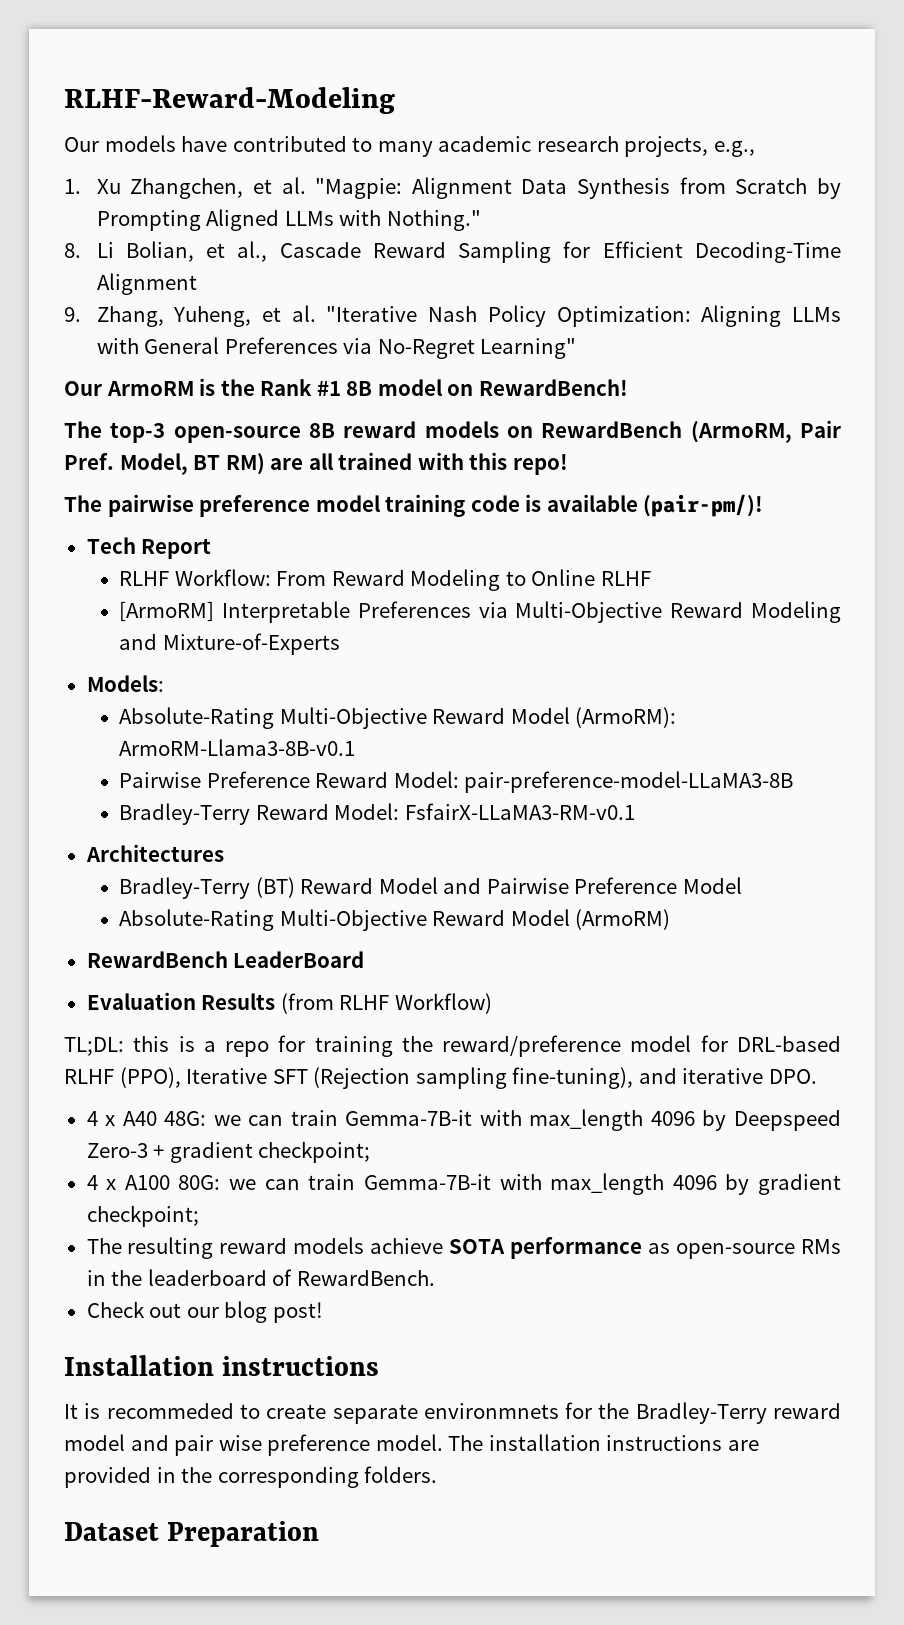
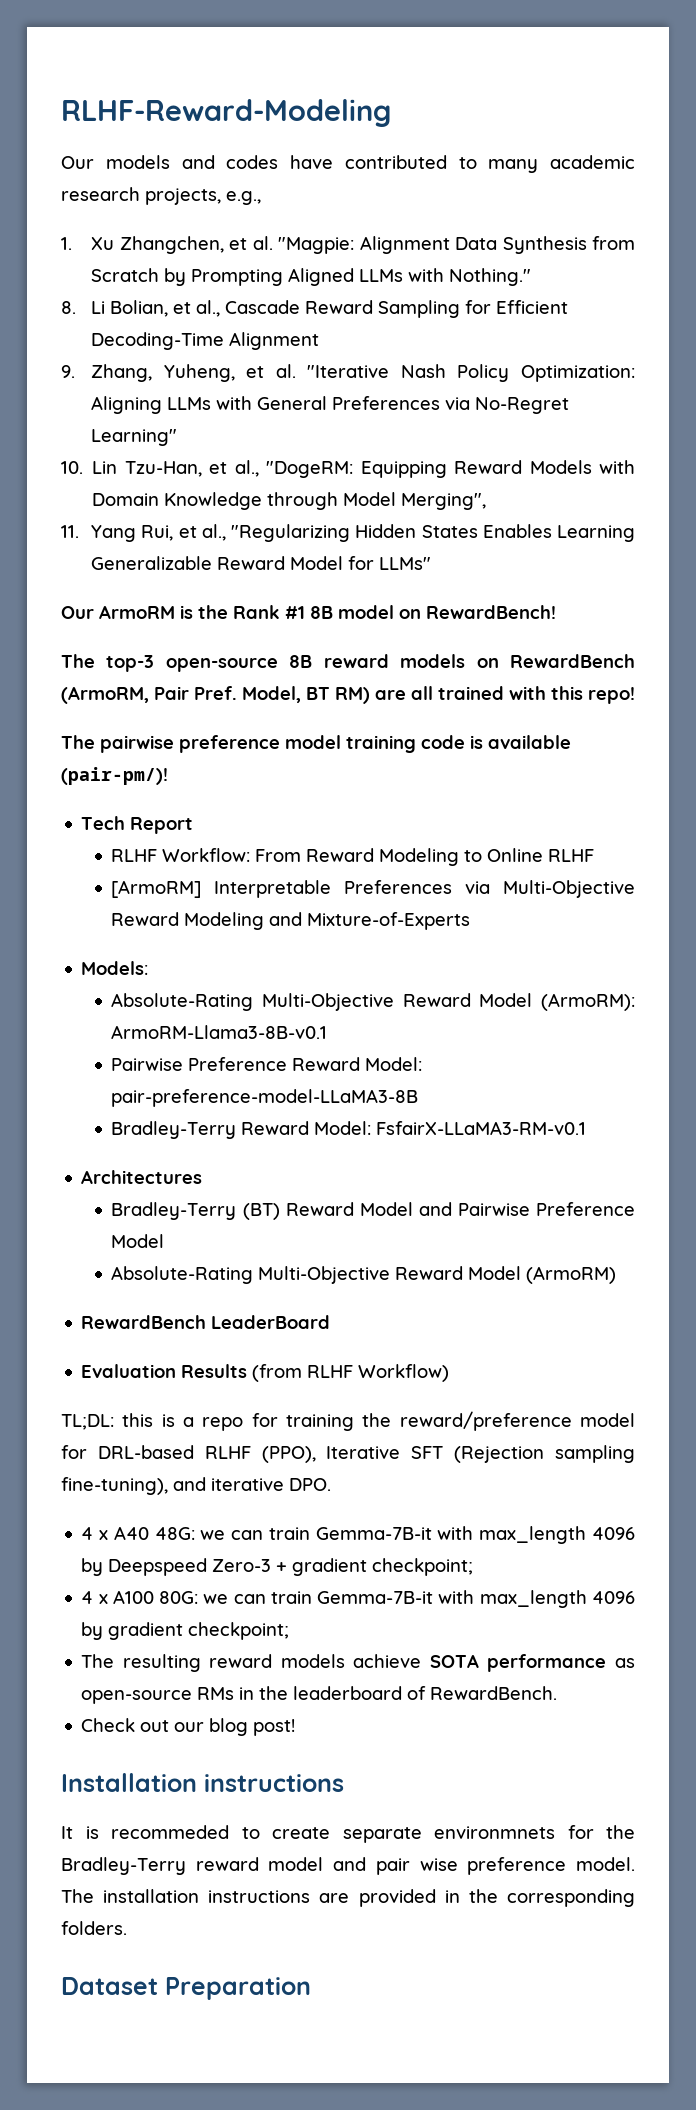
(176, 143) none -> [181,155,279,169] and codes
(577, 348) none -> [61,460,635,478] [92,492,487,510] [61,524,635,542] [91,556,432,570] // 10. Lin Tzu-Han, et al., "DogeRM: Equipping Reward Models with Domain Knowledge through Model Merging", // 11. Yang Rui, et al., "Regularizing Hidden States Enables Learning Generalizable Reward Model for LLMs"

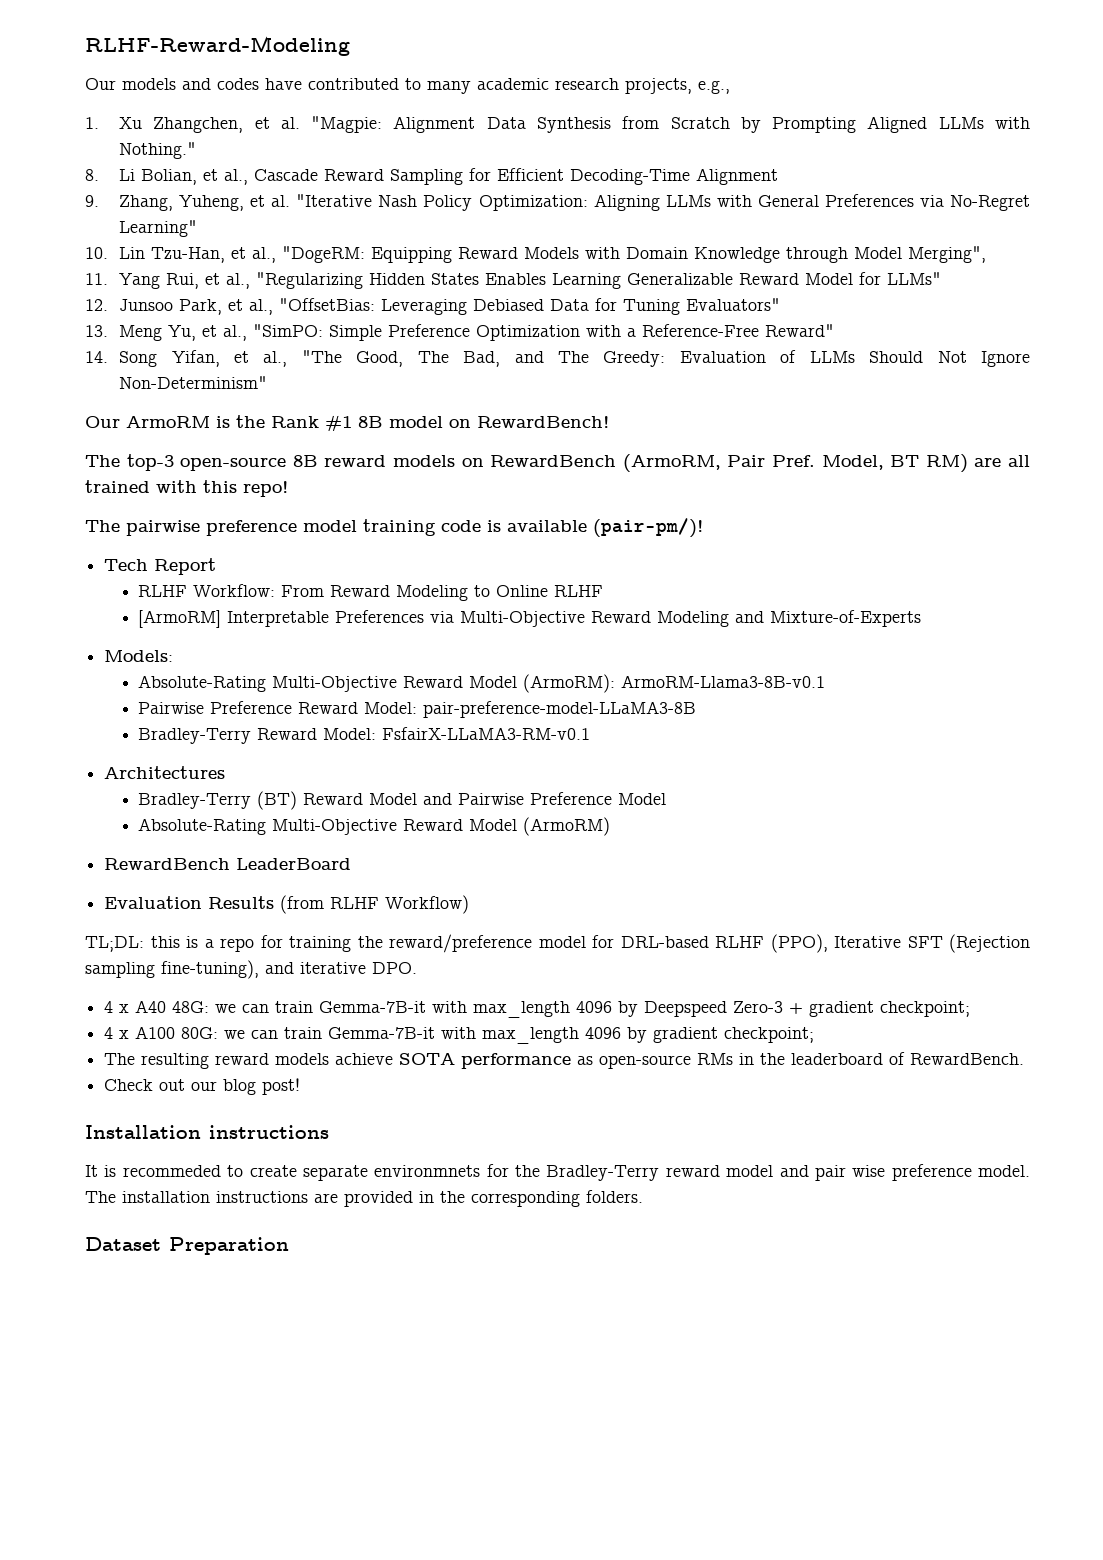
(432, 563) none -> [85,298,781,315] [85,324,835,341] [85,350,1030,367] [119,376,268,389] // 12. Junsoo Park, et al., "OffsetBias: Leveraging Debiased Data for Tuning Evaluators" // 13. Meng Yu, et al., "SimPO: Simple Preference Optimization with a Reference-Free Reward" // 14. Song Yifan, et al., "The Good, The Bad, and The Greedy: Evaluation of LLMs Should Not Ignore Non-Determinism"

